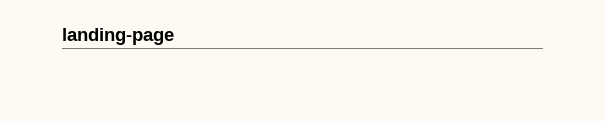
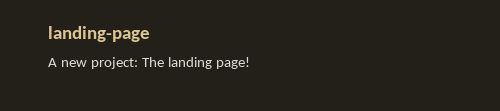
(174, 36) none -> [48,57,250,69] // A new project: The landing page!

